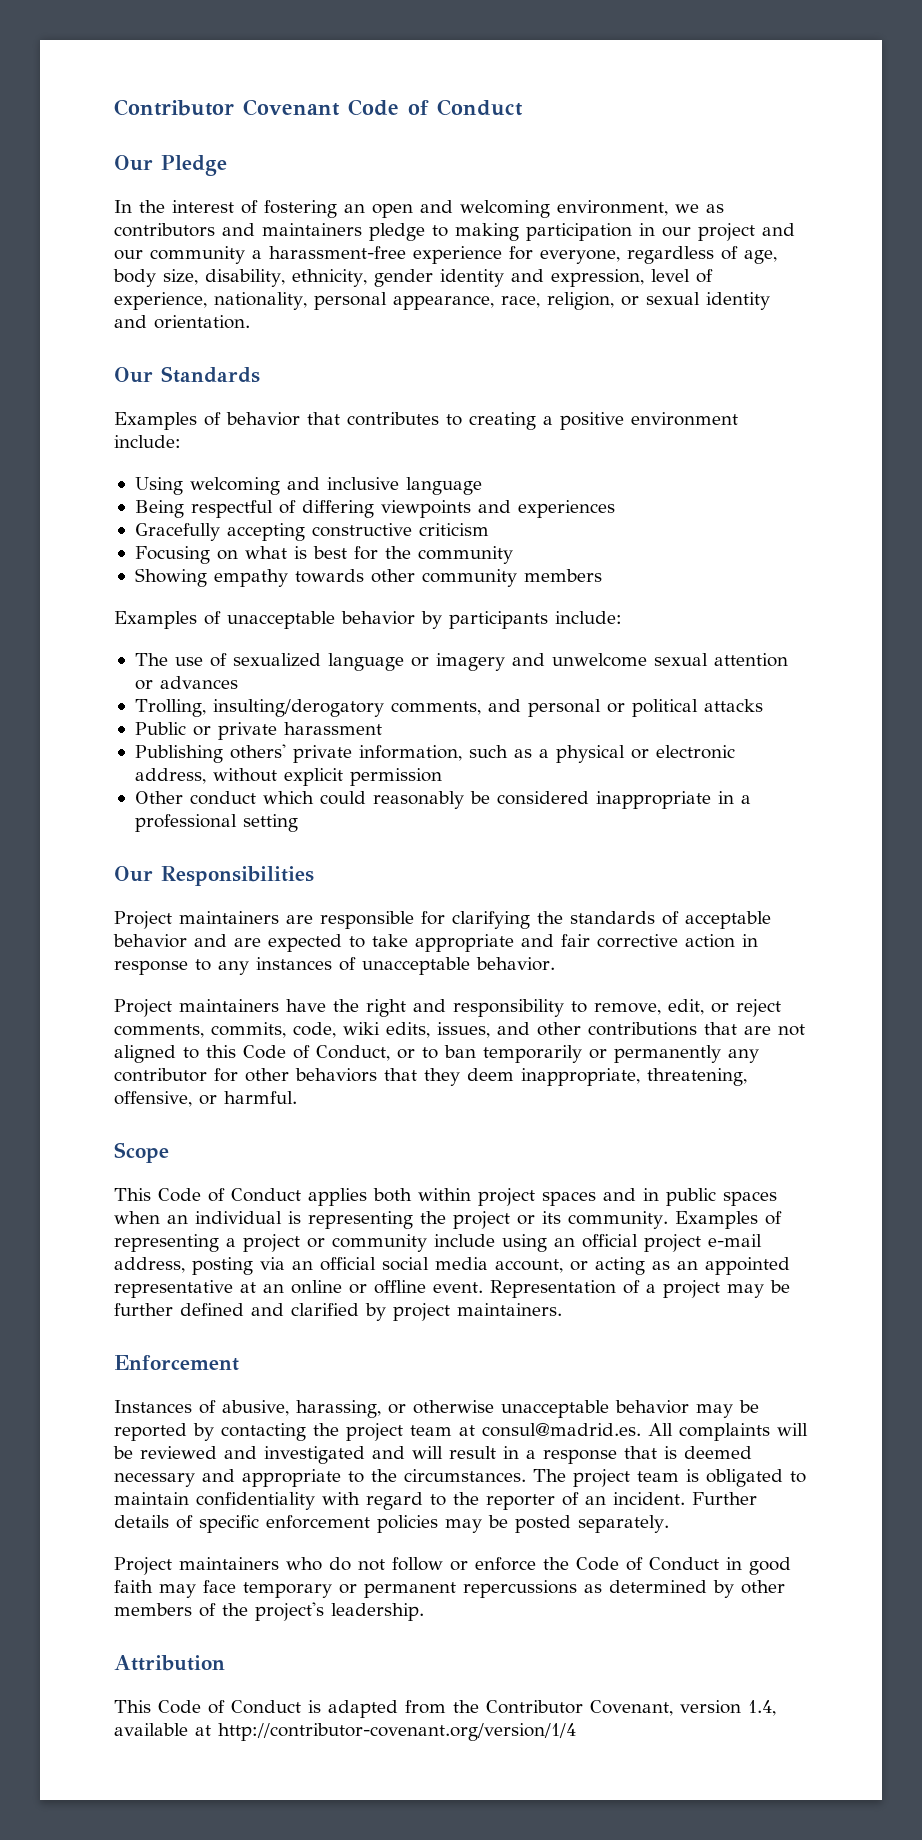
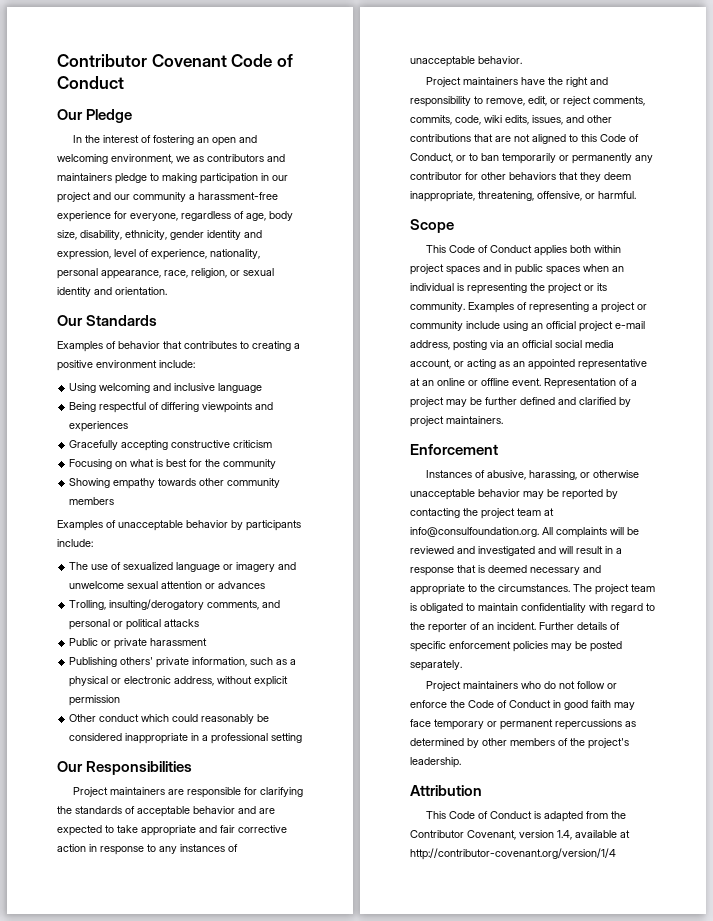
[482,1423,641,1437] consul@madrid.es. -> [410,527,539,537] info@consulfoundation.org.

